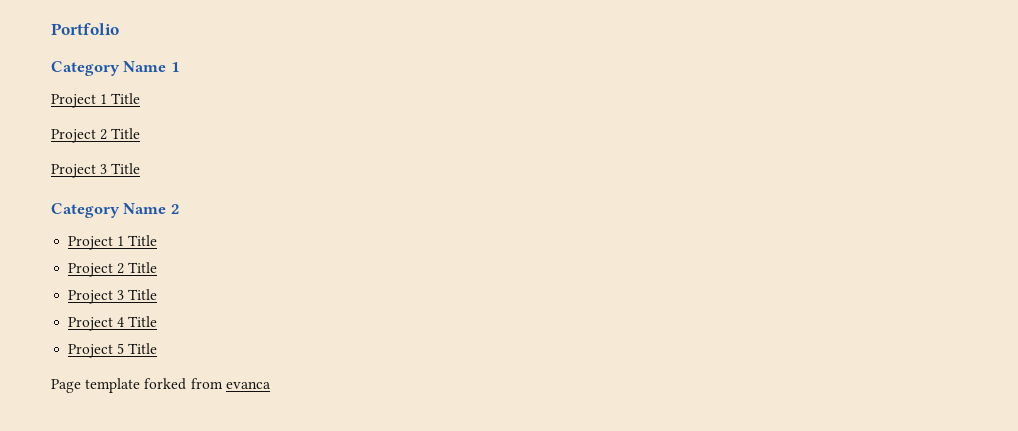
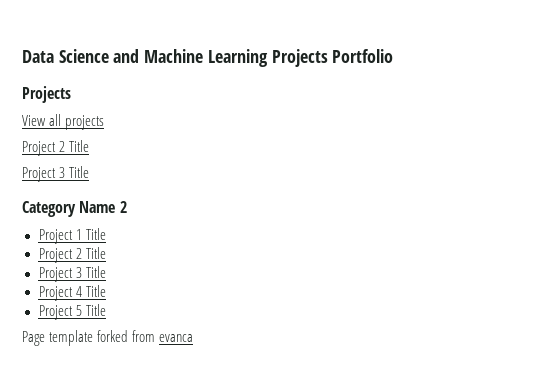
[51,23,119,35] [51,61,179,76] [51,93,141,108] Portfolio // Category Name 1 // Project 1 Title -> [22,49,394,67] [22,86,71,103] [22,114,105,130] Data Science and Machine Learning Projects Portfolio // Projects // View all projects

